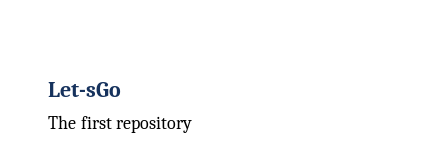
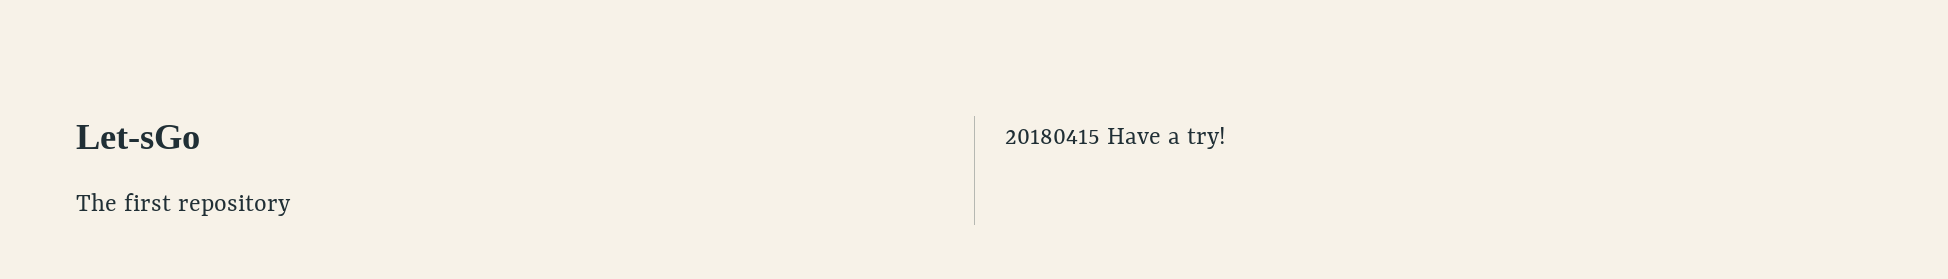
(193, 124) none -> [1005,127,1227,149] // 20180415 Have a try!

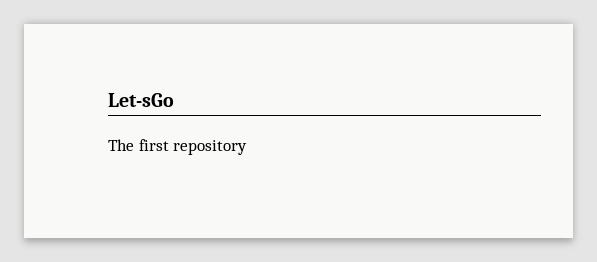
[1005,127,1227,149] // 20180415 Have a try! -> (248, 147) none

